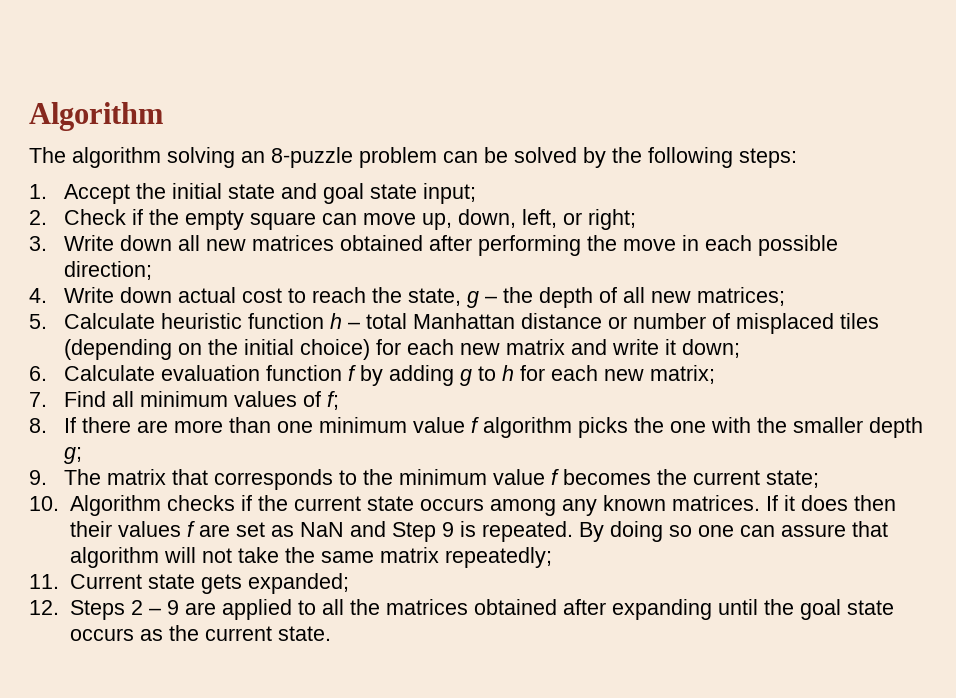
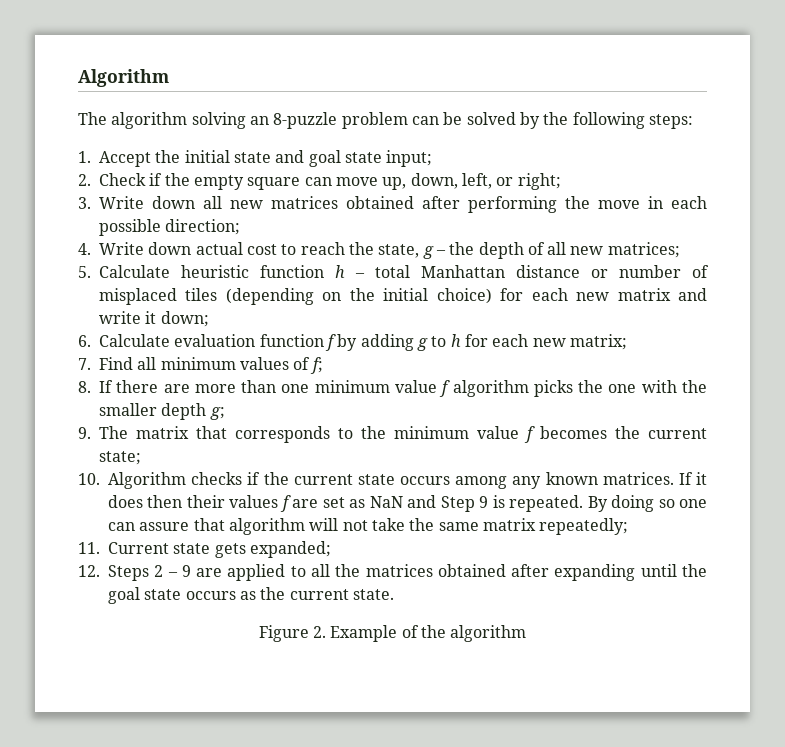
(331, 633) none -> [258,625,527,642] // Figure 2. Example of the algorithm

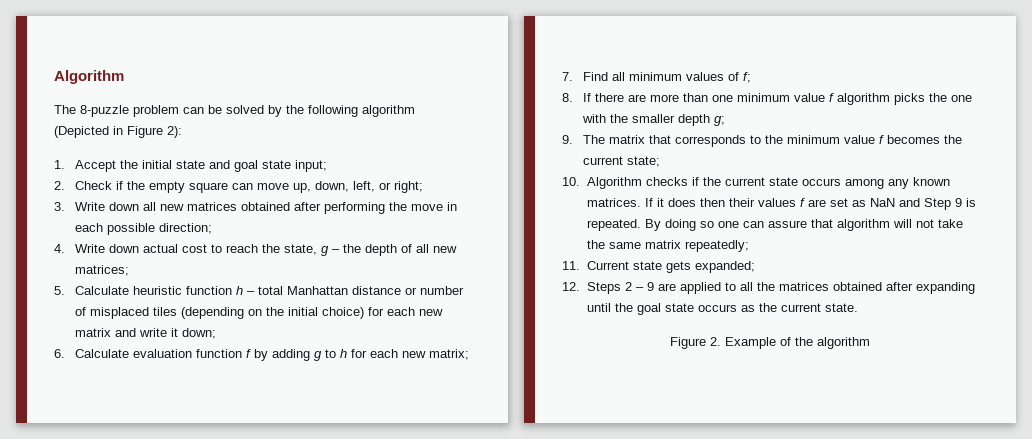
[111,112,269,129] algorithm solving an -> (76, 109) none
[648,114,693,129] steps: -> [362,105,415,117] [54,126,182,138] algorithm (Depicted in Figure 2):

